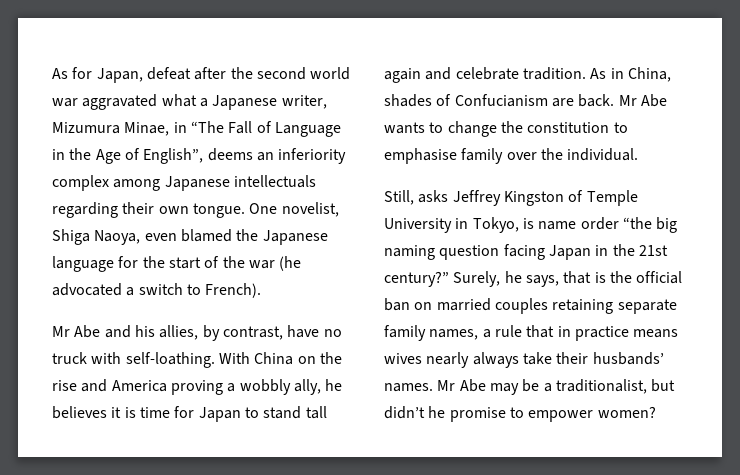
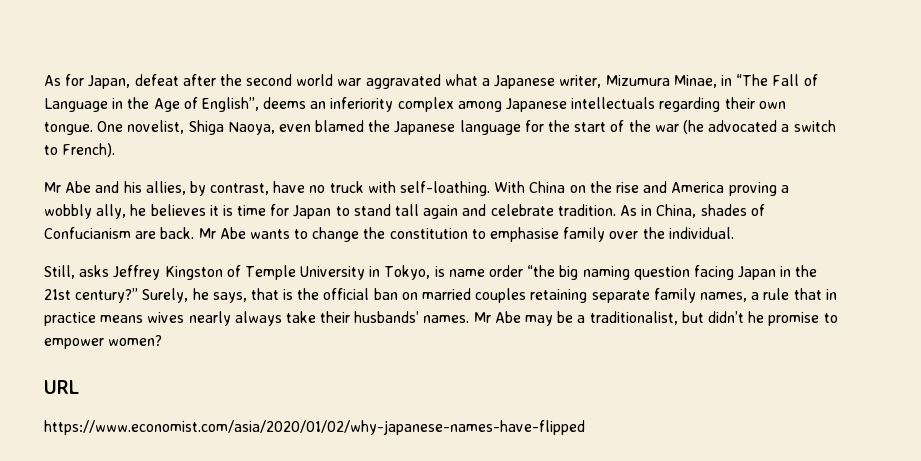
(656, 412) none -> [44,380,79,394] [44,420,585,435] // URL // https://www.economist.com/asia/2020/01/02/why-japanese-names-have-flipped

